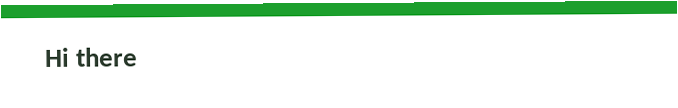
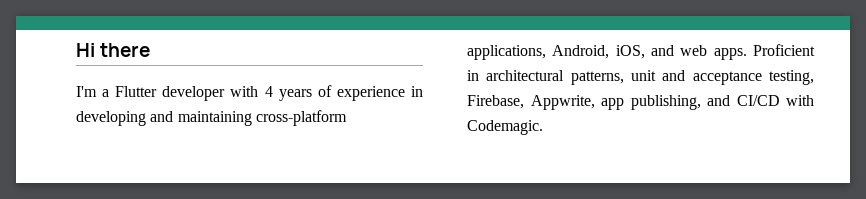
(139, 57) none -> [76,85,423,101] [76,110,347,126] [467,44,815,60] [467,70,814,85] [467,95,814,110] [467,120,543,135] // I'm a Flutter developer with 4 years of experience in developing and maintaining cross-platform applications, Android, iOS, and web apps. Proficient in architectural patterns, unit and acceptance testing, Firebase, Appwrite, app publishing, and CI/CD with Codemagic.

